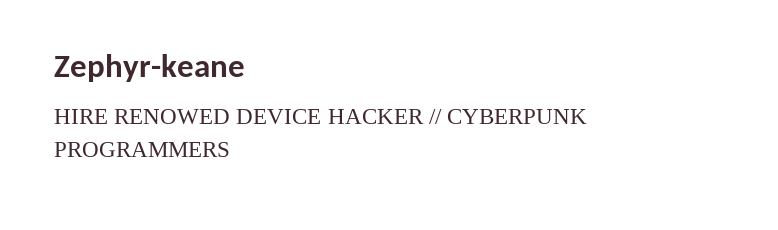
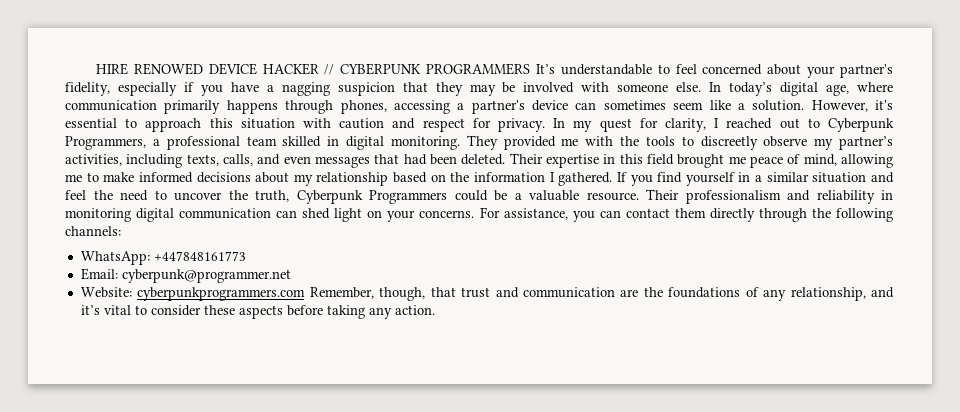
[54,54,245,82] Zephyr-keane // -> (96, 69) none
(230, 149) none -> [536,64,893,78] [65,82,894,96] [65,100,893,114] [65,118,895,132] [65,135,894,150] [65,153,894,168] [65,172,894,186] [65,189,893,204] [65,207,893,222] [65,226,121,236] [80,251,246,265] [80,268,291,283] [80,287,894,301] [80,305,435,319] It’s understandable to feel concerned about your partner's fidelity, especially if you have a nagging suspicion that they may be involved with someone else. In today’s digital age, where communication primarily happens through phones, accessing a partner's device can sometimes seem like a solution. However, it's essential to approach this situation with caution and respect for privacy. In my quest for clarity, I reached out to Cyberpunk Programmers, a professional team skilled in digital monitoring. They provided me with the tools to discreetly observe my partner’s activities, including texts, calls, and even messages that had been deleted. Their expertise in this field brought me peace of mind, allowing me to make informed decisions about my relationship based on the information I gathered. If you find yourself in a similar situation and feel the need to uncover the truth, Cyberpunk Programmers could be a valuable resource. Their professionalism and reliability in monitoring digital communication can shed light on your concerns. For assistance, you can contact them directly through the following channels: // WhatsApp: +447848161773 // Email: cyberpunk@programmer.net // Website: cyberpunkprogrammers.com Remember, though, that trust and communication are the foundations of any relationship, and it’s vital to consider these aspects before taking any action.

